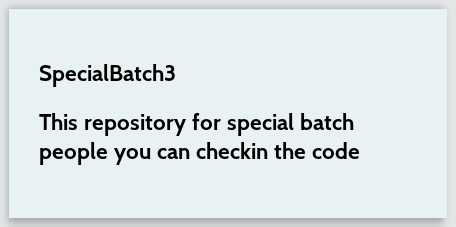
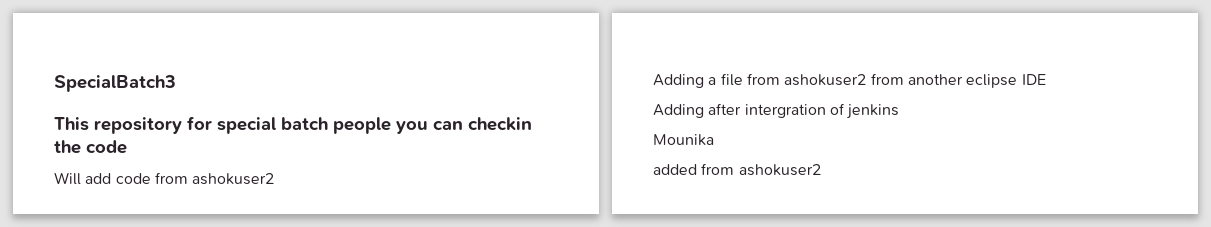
(361, 150) none -> [54,172,275,185] [653,73,1046,88] [653,103,900,119] [653,134,714,146] [653,163,821,176] // Will add code from ashokuser2 // Adding a file from ashokuser2 from another eclipse IDE // Adding after intergration of jenkins // Mounika // added from ashokuser2

